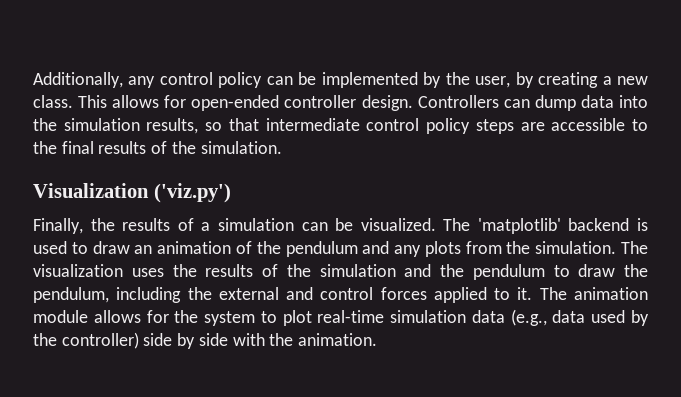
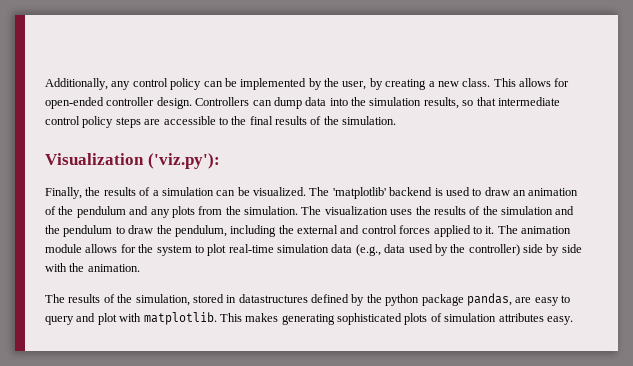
[153,183,231,203] ('viz.py') -> [147,153,220,169] ('viz.py'):
(378, 339) none -> [45,293,570,306] [45,312,573,325] // The results of the simulation, stored in datastructures defined by the python package pandas, are easy to query and plot with matplotlib. This makes generating sophisticated plots of simulation attributes easy.

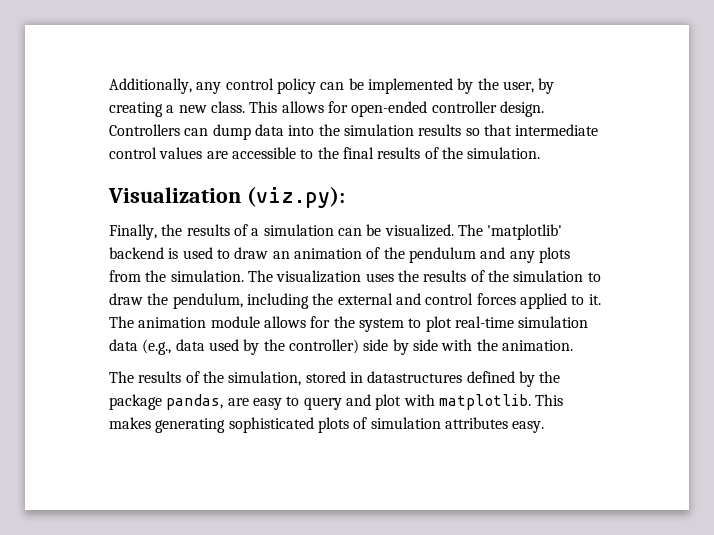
[423,97,459,109] results, -> [418,124,462,136] results
[82,116,141,128] policy steps -> [159,147,203,159] values
[147,153,220,169] ('viz.py'): -> [246,186,345,208] (viz.py):
[555,206,575,215] [45,225,113,237] and the pendulum -> (584, 276) none
[385,294,420,306] python -> (561, 377) none

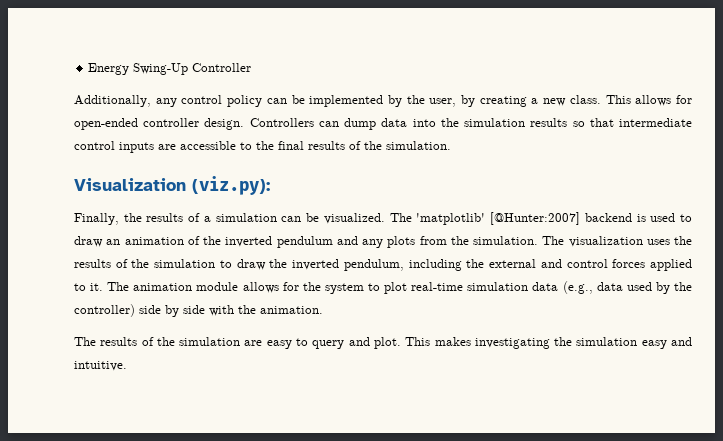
(109, 86) none -> [88,63,252,75] Energy Swing-Up Controller //
[159,147,203,159] values -> [119,142,154,153] inputs
(563, 232) none -> [490,212,581,225] [@Hunter:2007]
(405, 253) none -> [225,236,273,247] inverted
(169, 299) none -> [292,259,340,270] inverted
[228,371,561,387] [109,394,224,410] simulation, stored in datastructures defined by the package pandas, -> [179,337,241,346] simulation
[375,394,564,410] [109,417,545,433] plot with matplotlib. This makes generating sophisticated plots of simulation attributes easy. -> [373,337,692,349] [74,361,127,371] plot. This makes investigating the simulation easy and intuitive.

